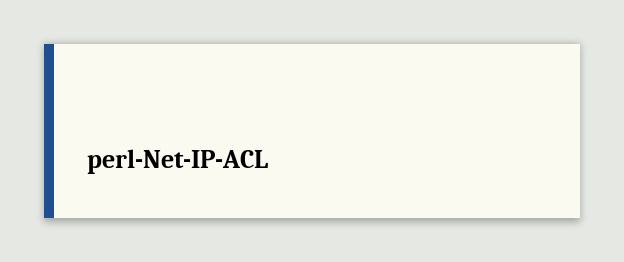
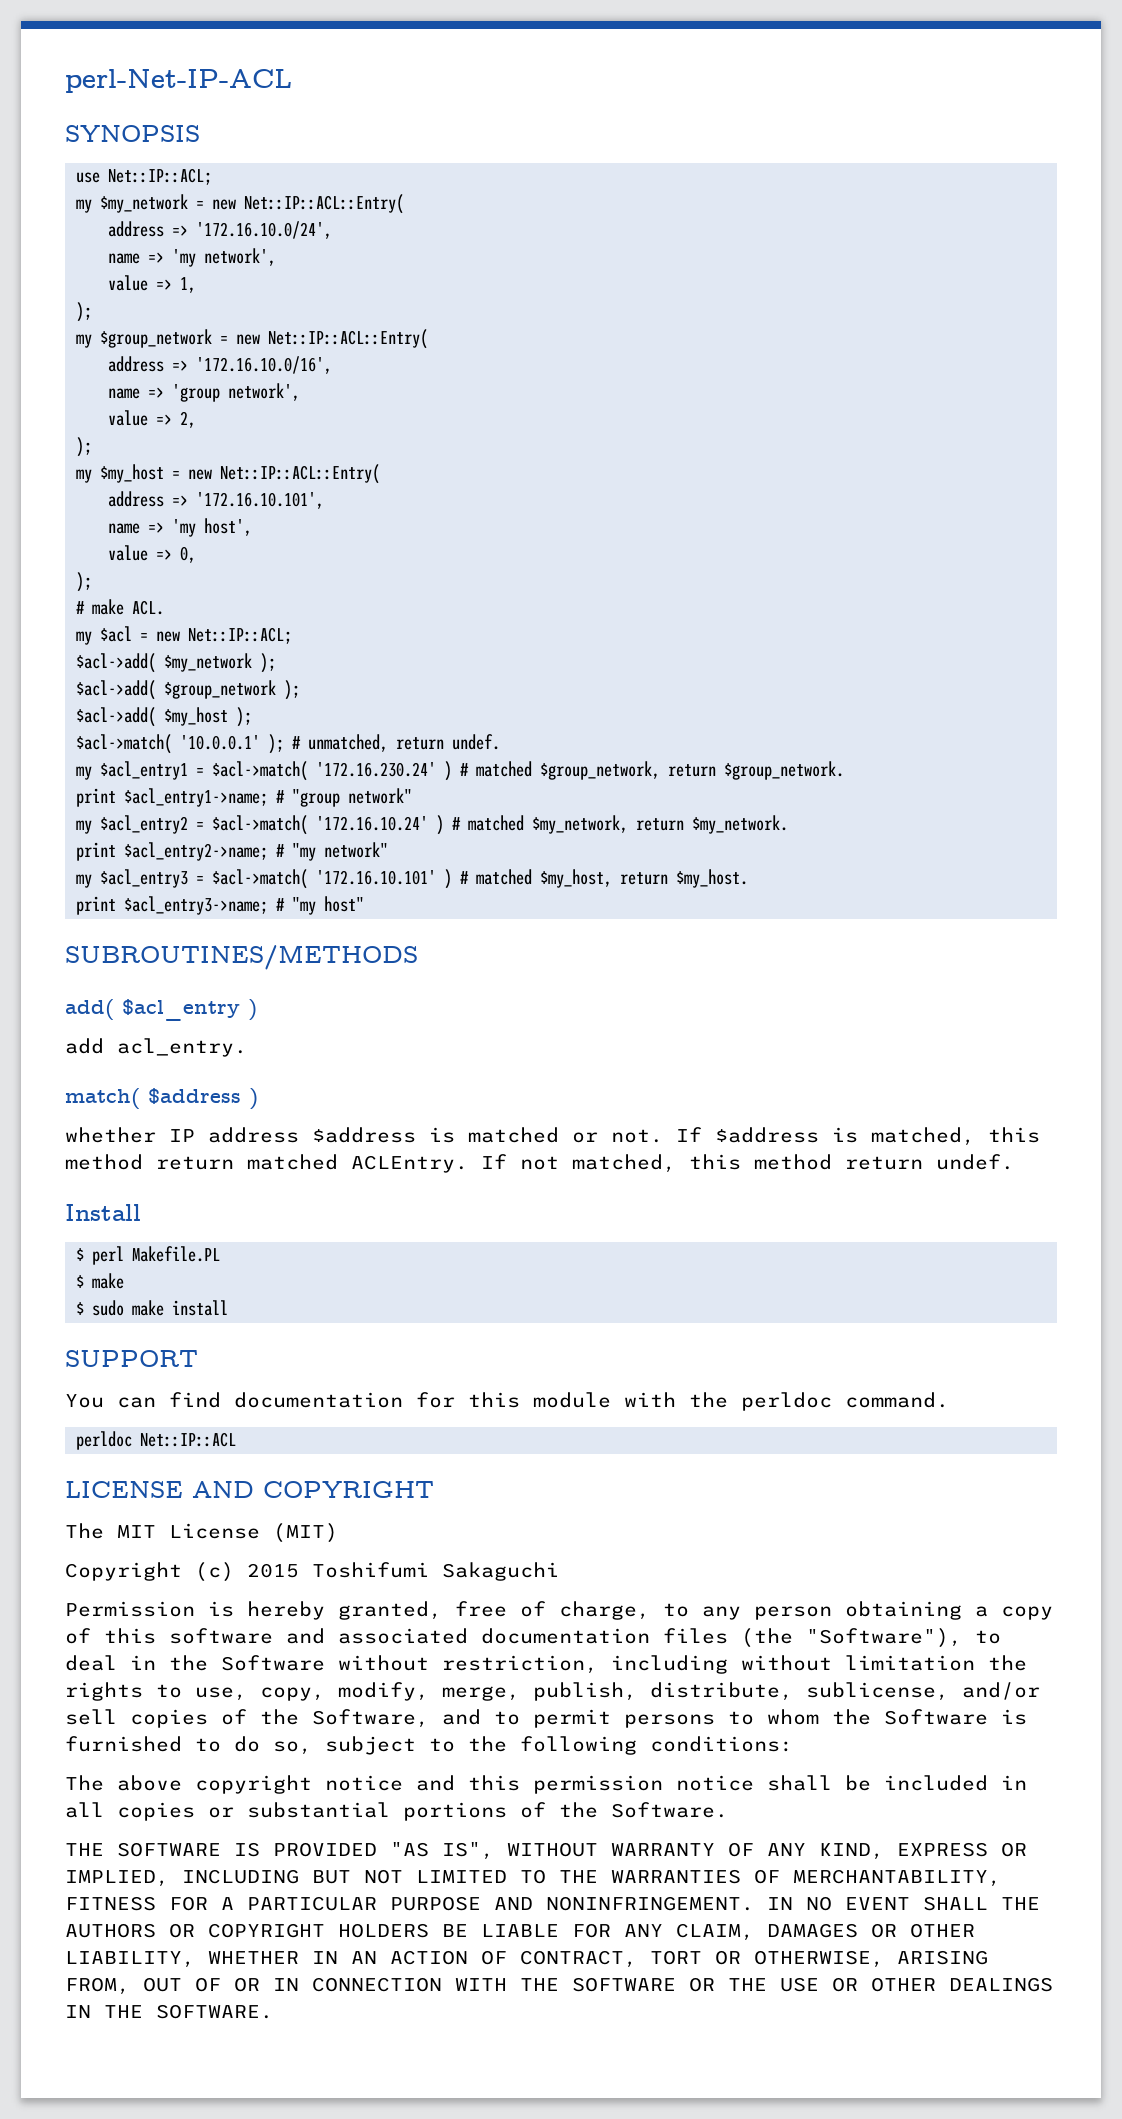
(268, 161) none -> [65,125,200,142] [76,168,213,185] [76,194,405,214] [108,221,333,239] [108,248,277,267] [108,275,197,293] [76,302,93,322] [76,329,429,349] [108,356,333,374] [108,383,301,402] [108,410,197,428] [76,437,93,457] [76,464,381,484] [108,491,325,509] [108,518,253,537] [108,545,197,563] [76,572,93,592] [76,599,165,615] [76,626,293,645] [76,653,277,673] [76,680,301,700] [76,707,253,727] [76,734,501,754] [76,761,845,781] [76,788,413,807] [76,815,789,835] [76,842,389,861] [76,869,749,889] [76,896,365,915] [65,945,418,970] [65,999,257,1021] [65,1038,247,1057] [65,1088,258,1110] [65,1127,1040,1146] [65,1154,1014,1173] [65,1204,141,1221] [76,1246,221,1265] [76,1273,125,1289] [76,1300,229,1316] [65,1350,198,1367] [65,1392,949,1411] [76,1431,237,1450] [65,1481,434,1498] [65,1523,338,1543] [65,1562,559,1582] [65,1601,1053,1620] [65,1628,1001,1648] [65,1655,1027,1674] [65,1682,1040,1701] [65,1709,1027,1728] [65,1736,793,1755] [65,1775,1027,1794] [65,1802,728,1821] [65,1842,1027,1860] [65,1869,1001,1887] [65,1896,1040,1911] [65,1923,975,1941] [65,1950,988,1968] [65,1977,1053,1995] [65,2004,273,2019] // SYNOPSIS // use Net::IP::ACL; // my $my_network = new Net::IP::ACL::Entry( // address => '172.16.10.0/24', // name => 'my network', // value => 1, // ); // my $group_network = new Net::IP::ACL::Entry( // address => '172.16.10.0/16', // name => 'group network', // value => 2, // ); // my $my_host = new Net::IP::ACL::Entry( // address => '172.16.10.101', // name => 'my host', // value => 0, // ); // # make ACL. // my $acl = new Net::IP::ACL; // $acl->add( $my_network ); // $acl->add( $group_network ); // $acl->add( $my_host ); // $acl->match( '10.0.0.1' ); # unmatched, return undef. // my $acl_entry1 = $acl->match( '172.16.230.24' ) # matched $group_network, return $group_network. // print $acl_entry1->name; # "group network" // my $acl_entry2 = $acl->match( '172.16.10.24' ) # matched $my_network, return $my_network. // print $acl_entry2->name; # "my network" // my $acl_entry3 = $acl->match( '172.16.10.101' ) # matched $my_host, return $my_host. // print $acl_entry3->name; # "my host" // SUBROUTINES/METHODS // add( $acl_entry ) // add acl_entry. // match( $address ) // whether IP address $address is matched or not. If $address is matched, this method return matched ACLEntry. If not matched, this method return undef. // Install // $ perl Makefile.PL // $ make // $ sudo make install // SUPPORT // You can find documentation for this module with the perldoc command. // perldoc Net::IP::ACL // LICENSE AND COPYRIGHT // The MIT License (MIT) // Copyright (c) 2015 Toshifumi Sakaguchi // Permission is hereby granted, free of charge, to any person obtaining a copy of this software and associated documentation files (the "Software"), to deal in the Software without restriction, including without limitation the rights to use, copy, modify, merge, publish, distribute, sublicense, and/or sell copies of the Software, and to permit persons to whom the Software is furnished to do so, subject to the following conditions: // The above copyright notice and this permission notice shall be included in all copies or substantial portions of the Software. // THE SOFTWARE IS PROVIDED "AS IS", WITHOUT WARRANTY OF ANY KIND, EXPRESS OR IMPLIED, INCLUDING BUT NOT LIMITED TO THE WARRANTIES OF MERCHANTABILITY, FITNESS FOR A PARTICULAR PURPOSE AND NONINFRINGEMENT. IN NO EVENT SHALL THE AUTHORS OR COPYRIGHT HOLDERS BE LIABLE FOR ANY CLAIM, DAMAGES OR OTHER LIABILITY, WHETHER IN AN ACTION OF CONTRACT, TORT OR OTHERWISE, ARISING FROM, OUT OF OR IN CONNECTION WITH THE SOFTWARE OR THE USE OR OTHER DEALINGS IN THE SOFTWARE.

